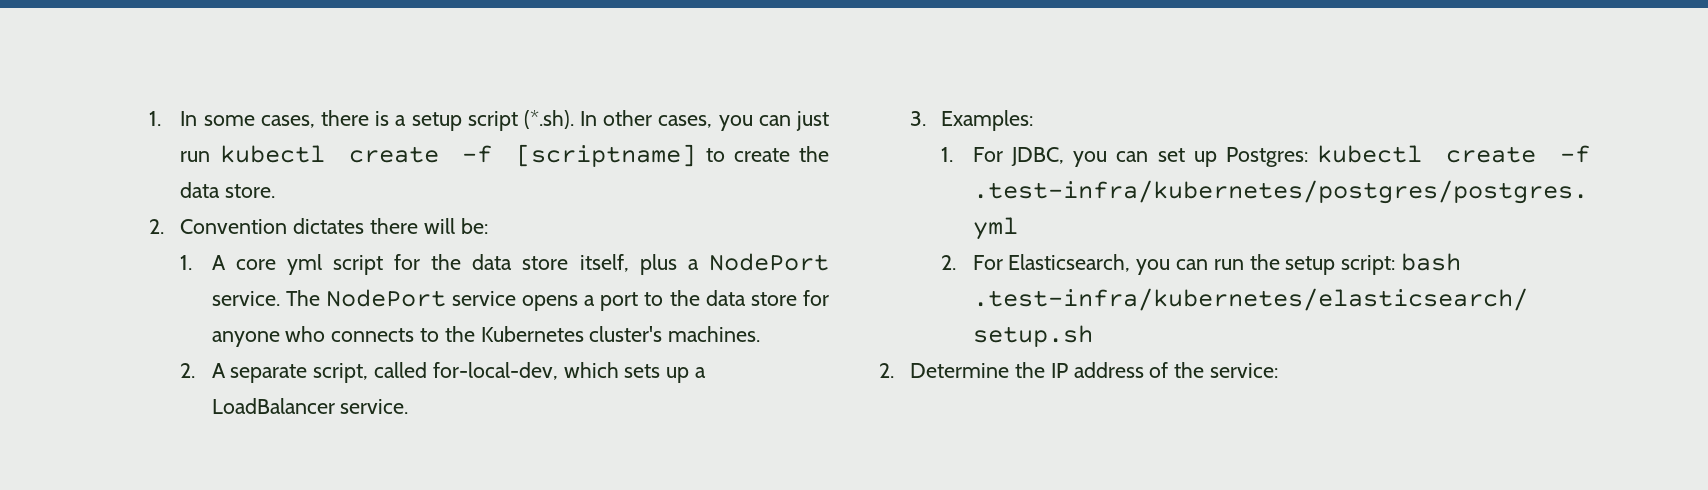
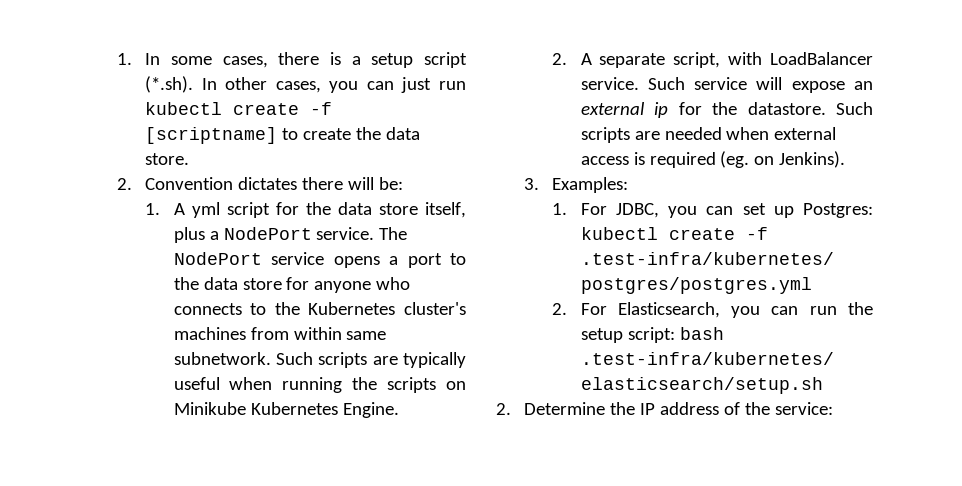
[235,259,276,270] core -> (185, 209) none
[668,326,761,342] [180,362,706,383] [211,398,409,414] machines. // 2. A separate script, called for-local-dev, which sets up a LoadBalancer service. -> [173,327,387,340] [173,352,466,368] [173,377,466,393] [173,402,399,418] [552,52,873,68] [580,77,873,93] [580,102,873,118] [580,127,837,143] [580,151,846,168] machines from within same subnetwork. Such scripts are typically useful when running the scripts on Minikube Kubernetes Engine. // 2. A separate script, with LoadBalancer service. Such service will expose an external ip for the datastore. Such scripts are needed when external access is required (eg. on Jenkins).

